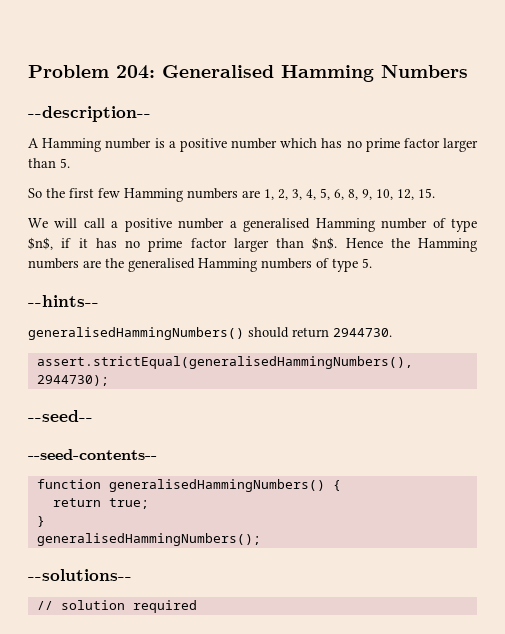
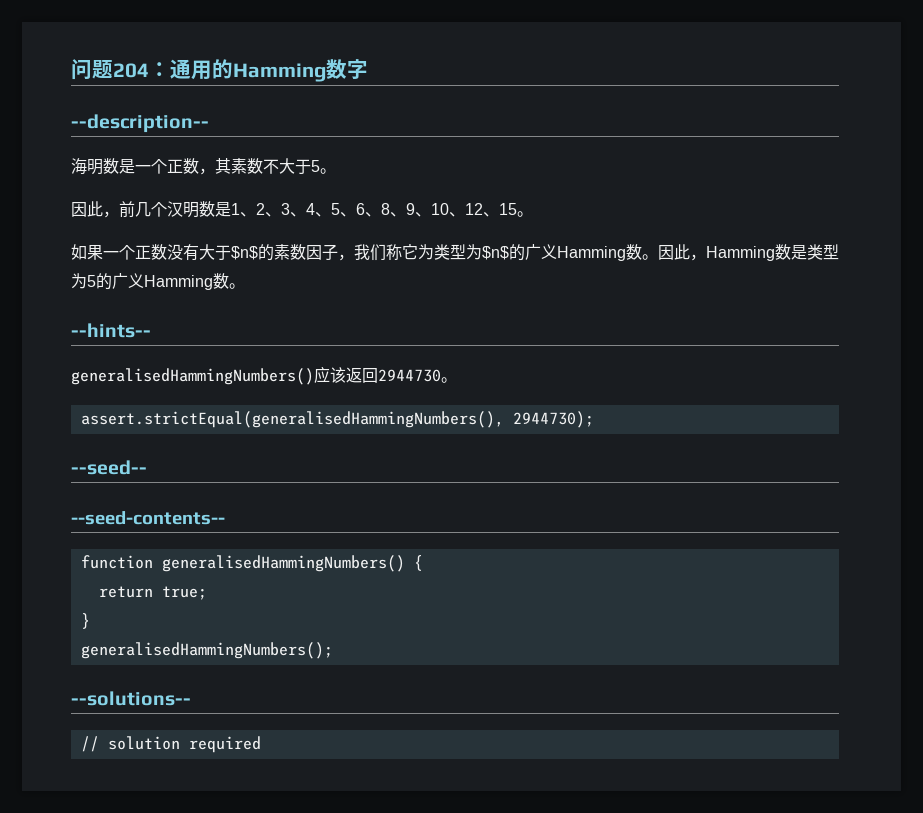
[28,65,468,82] [28,106,151,122] [28,138,479,152] [28,158,70,168] [28,188,435,202] [28,218,477,232] [28,237,477,252] [28,258,372,272] Problem 204: Generalised Hamming Numbers // --description-- // A Hamming number is a positive number which has no prime factor larger than 5. // So the first few Hamming numbers are 1, 2, 3, 4, 5, 6, 8, 9, 10, 12, 15. // We will call a positive number a generalised Hamming number of type $n$, if it has no prime factor larger than $n$. Hence the Hamming numbers are the generalised Hamming numbers of type 5. -> [71,59,368,82] [71,114,209,133] [71,158,336,175] [71,201,533,218] [71,244,839,261] [71,273,245,290] 问题204：通用的Hamming数字 // --description-- // 海明数是一个正数，其素数不大于5。 // 因此，前几个汉明数是1、2、3、4、5、6、8、9、10、12、15。 // 如果一个正数没有大于$n$的素数因子，我们称它为类型为$n$的广义Hamming数。因此，Hamming数是类型为5的广义Hamming数。
[248,327,392,338] should return 2944730. -> [314,366,457,383] 应该返回2944730。

